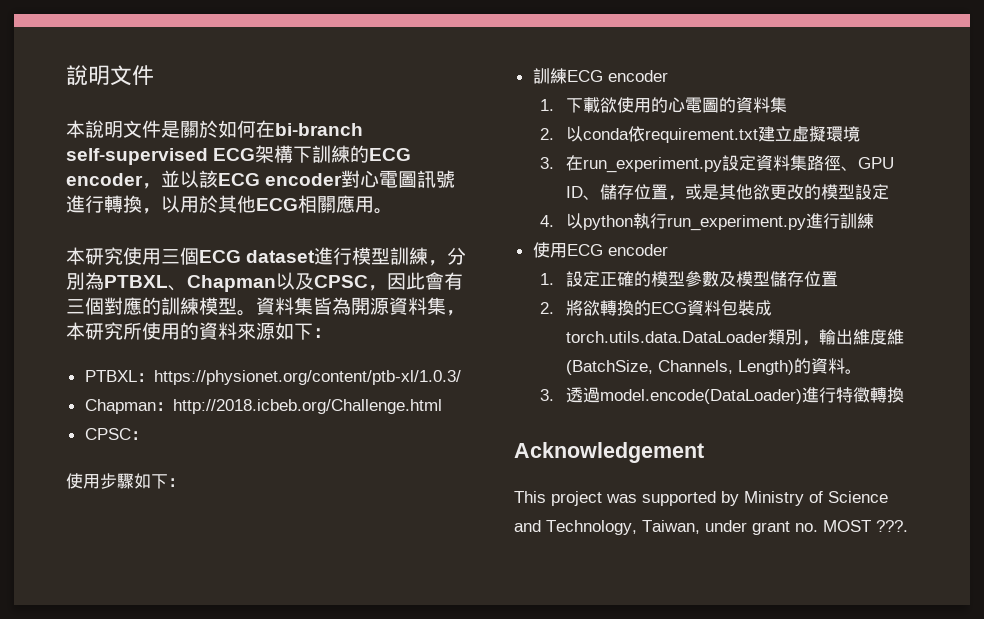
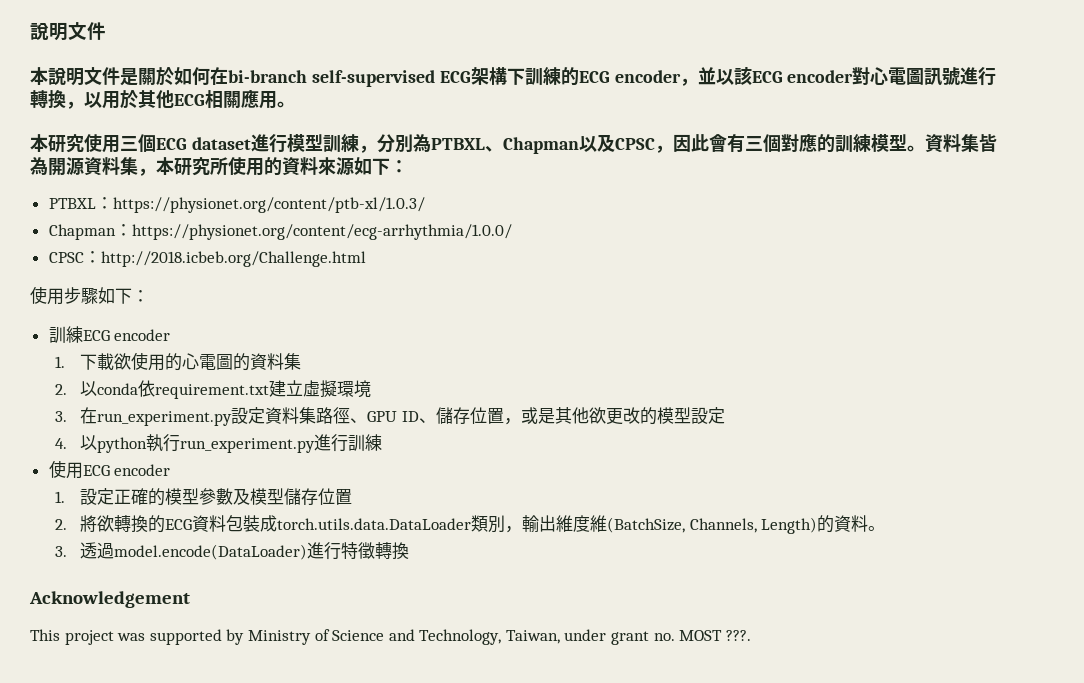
[172,399,442,414] http://2018.icbeb.org/Challenge.html -> [131,224,512,240] https://physionet.org/content/ecg-arrhythmia/1.0.0/
(148, 435) none -> [100,251,366,267] http://2018.icbeb.org/Challenge.html

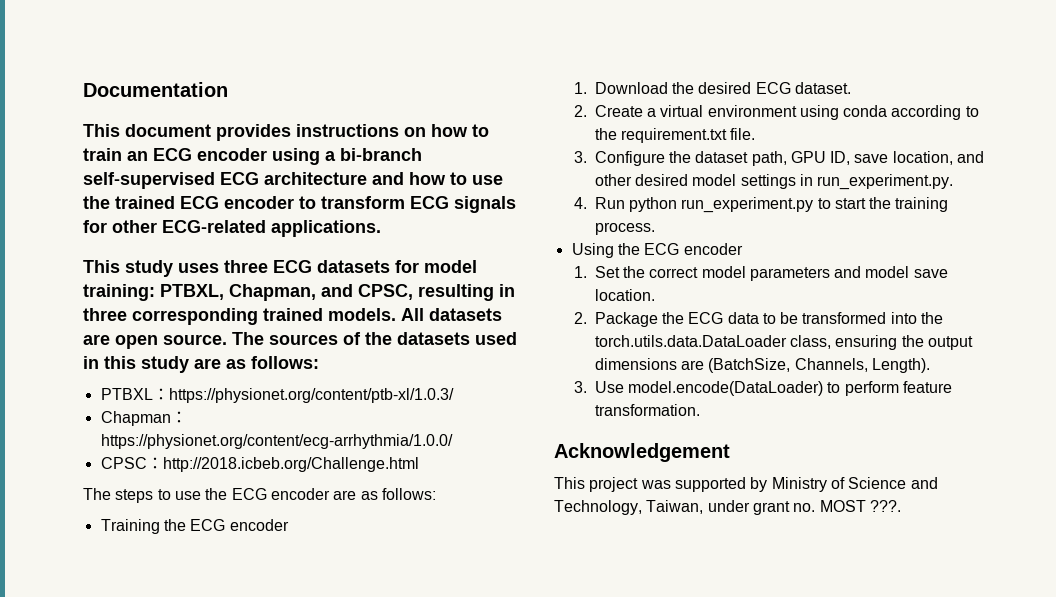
[30,22,106,41] [30,67,997,87] [30,90,295,109] [30,134,997,154] [30,157,408,176] 說明文件 // 本說明文件是關於如何在bi-branch self-supervised ECG架構下訓練的ECG encoder，並以該ECG encoder對心電圖訊號進行轉換，以用於其他ECG相關應用。 // 本研究使用三個ECG dataset進行模型訓練，分別為PTBXL、Chapman以及CPSC，因此會有三個對應的訓練模型。資料集皆為開源資料集，本研究所使用的資料來源如下： -> [83,82,228,97] [83,124,489,141] [83,148,422,165] [83,172,503,189] [83,196,516,213] [83,220,381,237] [83,260,477,277] [83,284,515,301] [83,308,502,325] [83,332,517,349] [83,356,319,373] Documentation // This document provides instructions on how to train an ECG encoder using a bi-branch self-supervised ECG architecture and how to use the trained ECG encoder to transform ECG signals for other ECG-related applications. // This study uses three ECG datasets for model training: PTBXL, Chapman, and CPSC, resulting in three corresponding trained models. All datasets are open source. The sources of the datasets used in this study are as follows:
[30,286,149,305] [48,326,171,343] [54,352,301,371] [54,380,371,399] [54,407,725,426] [54,434,382,453] [48,460,171,479] [54,488,352,506] [54,515,886,534] [54,542,409,560] 使用步驟如下： // 訓練ECG encoder // 1.下載欲使用的心電圖的資料集 // 2.以conda依requirement.txt建立虛擬環境 // 3.在run_experiment.py設定資料集路徑、GPU ID、儲存位置，或是其他欲更改的模型設定 // 4.以python執行run_experiment.py進行訓練 // 使用ECG encoder // 1.設定正確的模型參數及模型儲存位置 // 2.將欲轉換的ECG資料包裝成torch.utils.data.DataLoader類別，輸出維度維(BatchSize, Channels, Length)的資料。 // 3.透過model.encode(DataLoader)進行特徵轉換 -> [83,488,436,503] [100,519,289,534] [573,82,851,94] [573,105,979,120] [594,128,756,143] [573,151,985,166] [594,174,954,190] [573,197,949,213] [594,222,655,235] [571,243,743,258] [573,266,948,281] [594,289,655,301] [573,312,944,327] [594,335,973,350] [594,358,930,373] [573,381,952,396] [594,404,700,416] The steps to use the ECG encoder are as follows: // Training the ECG encoder // 1. Download the desired ECG dataset. // 2. Create a virtual environment using conda according to the requirement.txt file. // 3. Configure the dataset path, GPU ID, save location, and other desired model settings in run_experiment.py. // 4. Run python run_experiment.py to start the training process. // Using the ECG encoder // 1. Set the correct model parameters and model save location. // 2. Package the ECG data to be transformed into the torch.utils.data.DataLoader class, ensuring the output dimensions are (BatchSize, Channels, Length). // 3. Use model.encode(DataLoader) to perform feature transformation.

